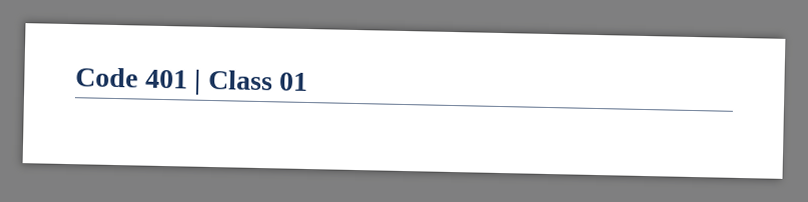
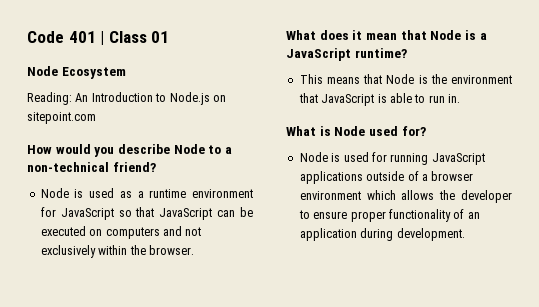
(309, 82) none -> [27,66,126,79] [27,92,226,105] [27,112,96,124] [27,144,232,157] [27,162,156,172] [40,188,253,198] [40,207,253,220] [40,226,202,239] [40,245,194,258] [286,30,487,40] [286,48,407,61] [299,74,512,84] [298,93,460,106] [286,126,426,136] [299,152,485,165] [299,171,474,184] [299,190,512,203] [298,209,480,222] [299,228,465,241] // Node Ecosystem // Reading: An Introduction to Node.js on sitepoint.com // How would you describe Node to a non-technical friend? // Node is used as a runtime environment for JavaScript so that JavaScript can be executed on computers and not exclusively within the browser. // What does it mean that Node is a JavaScript runtime? // This means that Node is the environment that JavaScript is able to run in. // What is Node used for? // Node is used for running JavaScript applications outside of a browser environment which allows the developer to ensure proper functionality of an application during development.

